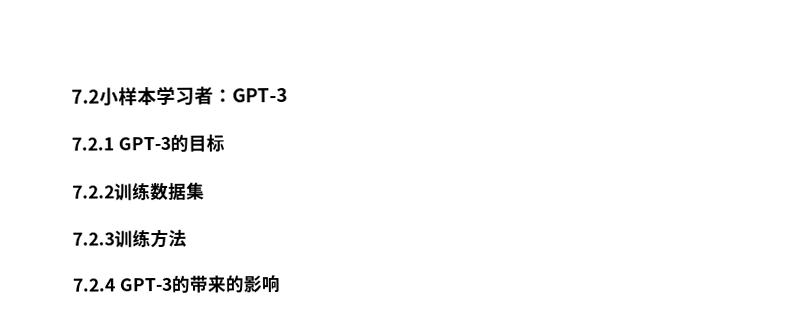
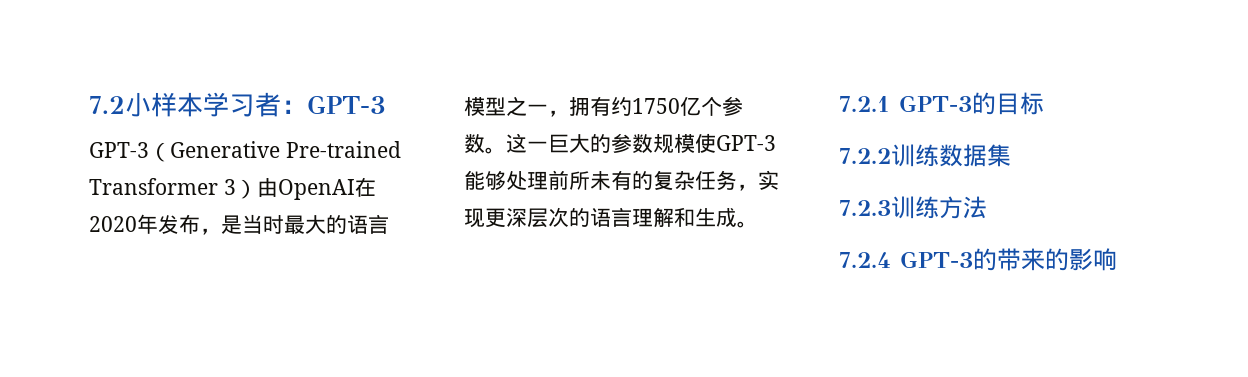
(288, 95) none -> [89,141,401,162] [89,177,376,200] [89,214,389,235] [464,96,743,117] [464,133,776,154] [464,170,779,191] [464,207,758,228] // GPT-3（Generative Pre-trained Transformer 3）由OpenAI在2020年发布，是当时最大的语言模型之一，拥有约1750亿个参数。这一巨大的参数规模使GPT-3能够处理前所未有的复杂任务，实现更深层次的语言理解和生成。

